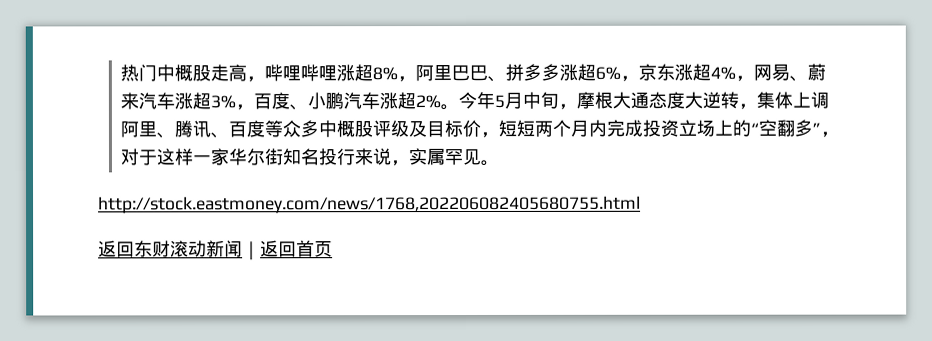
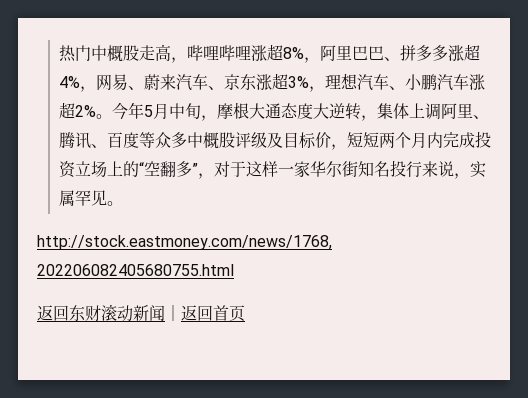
[595,63,712,82] 6%，京东涨超 -> (480, 52) none
(176, 101) none -> [207,74,256,90] 、京东
[253,92,291,110] 百度 -> [324,73,389,91] 理想汽车

